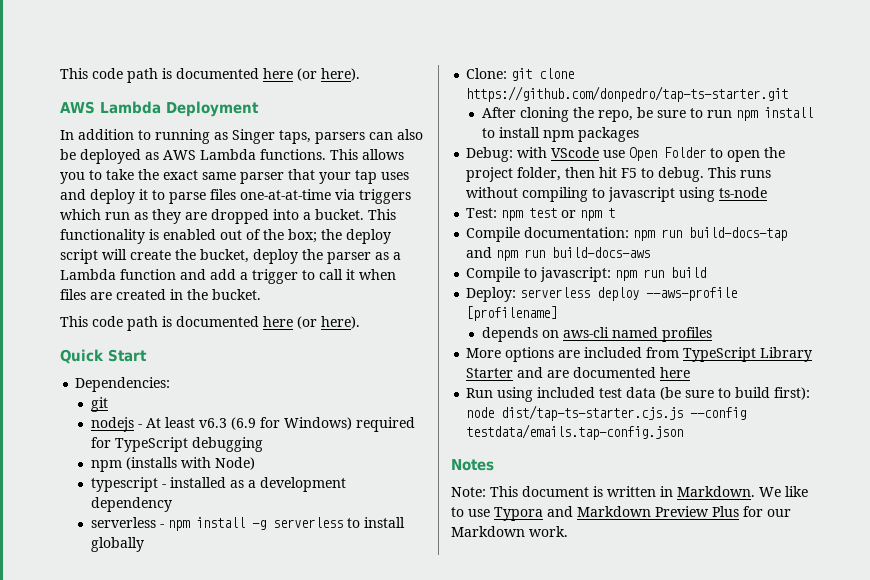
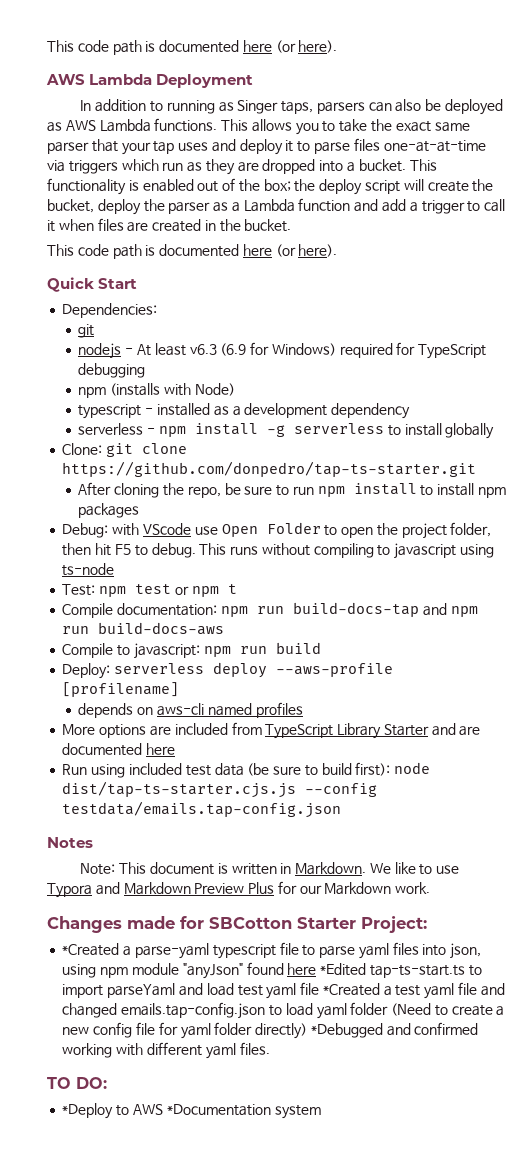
(568, 531) none -> [47,916,427,933] [62,942,482,959] [62,962,482,979] [62,982,505,999] [62,1002,505,1019] [62,1022,479,1039] [62,1042,270,1059] [47,1077,107,1089] [62,1103,321,1119] // Changes made for SBCotton Starter Project: // *Created a parse-yaml typescript file to parse yaml files into json, using npm module "anyJson" found here *Edited tap-ts-start.ts to import parseYaml and load test yaml file *Created a test yaml file and changed emails.tap-config.json to load yaml folder (Need to create a new config file for yaml folder directly) *Debugged and confirmed working with different yaml files. // TO DO: // *Deploy to AWS *Documentation system

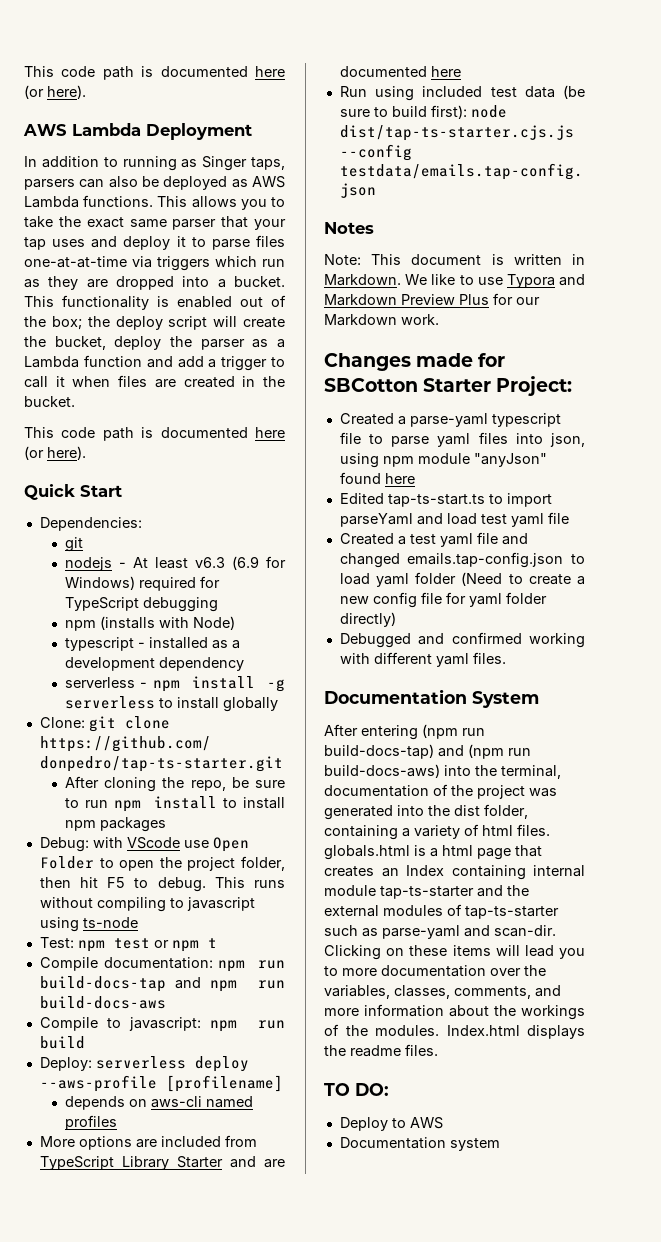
[62,943,120,956] *Created -> [339,413,394,425] Created
[320,963,367,976] *Edited -> [339,493,384,504] // Edited
[322,983,380,996] *Created -> [339,533,394,545] // Created
[310,1023,383,1038] *Debugged -> [339,633,411,648] // Debugged
(270, 1048) none -> [324,689,539,708] [324,724,485,740] [324,744,531,759] [324,764,561,779] [324,784,557,799] [324,804,528,820] [324,824,550,840] [324,845,542,860] [324,865,585,880] [324,885,529,899] [324,904,559,919] [324,925,556,939] [324,945,585,960] [324,965,546,977] [324,985,561,999] [324,1004,585,1020] [324,1024,585,1039] [324,1044,438,1057] // Documentation System // After entering (npm run build-docs-tap) and (npm run build-docs-aws) into the terminal, documentation of the project was generated into the dist folder, containing a variety of html files. globals.html is a html page that creates an Index containing internal module tap-ts-starter and the external modules of tap-ts-starter such as parse-yaml and scan-dir. Clicking on these items will lead you to more documentation over the variables, classes, comments, and more information about the workings of the modules. Index.html displays the readme files.
[62,1103,114,1119] *Deploy -> [339,1117,388,1131] Deploy
[166,1104,271,1116] *Documentation -> [339,1137,446,1149] // Documentation

